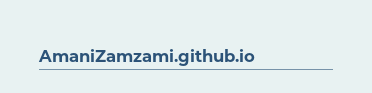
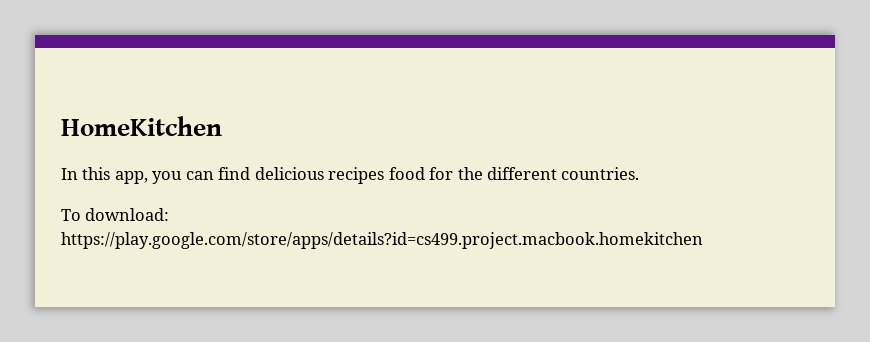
[38,49,255,66] AmaniZamzami.github.io -> [61,116,222,136] [61,167,640,184] [61,208,170,221] [61,232,703,249] HomeKitchen // In this app, you can find delicious recipes food for the different countries. // To download: https://play.google.com/store/apps/details?id=cs499.project.macbook.homekitchen

